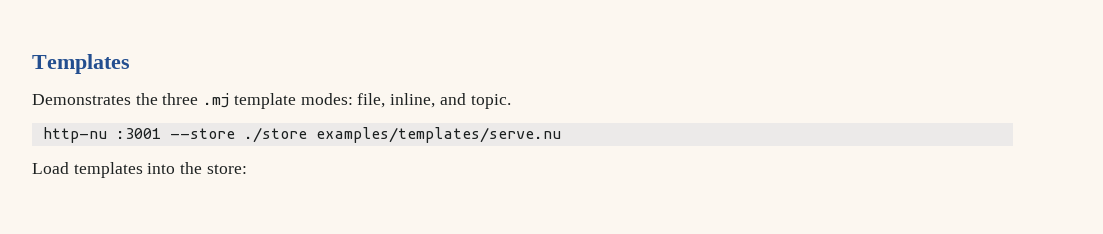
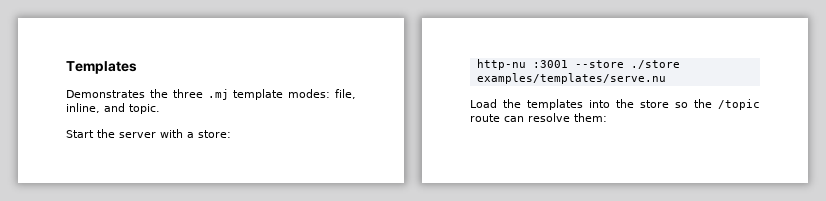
(511, 101) none -> [66,129,231,138] // Start the server with a store:
(69, 168) none -> [503,99,521,108] the
[206,164,247,174] store: -> [640,99,760,110] [470,113,607,122] store so the /topic route can resolve them:

